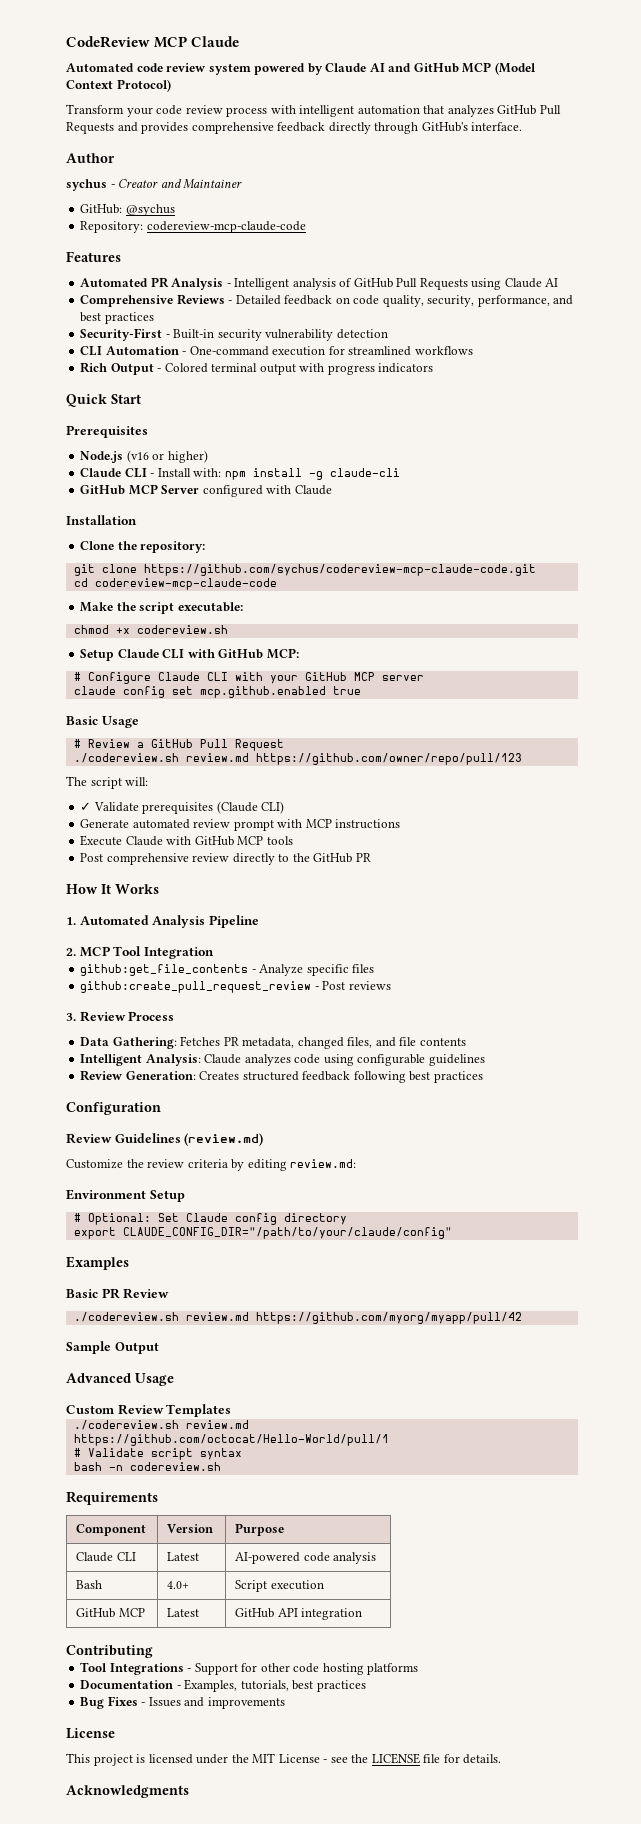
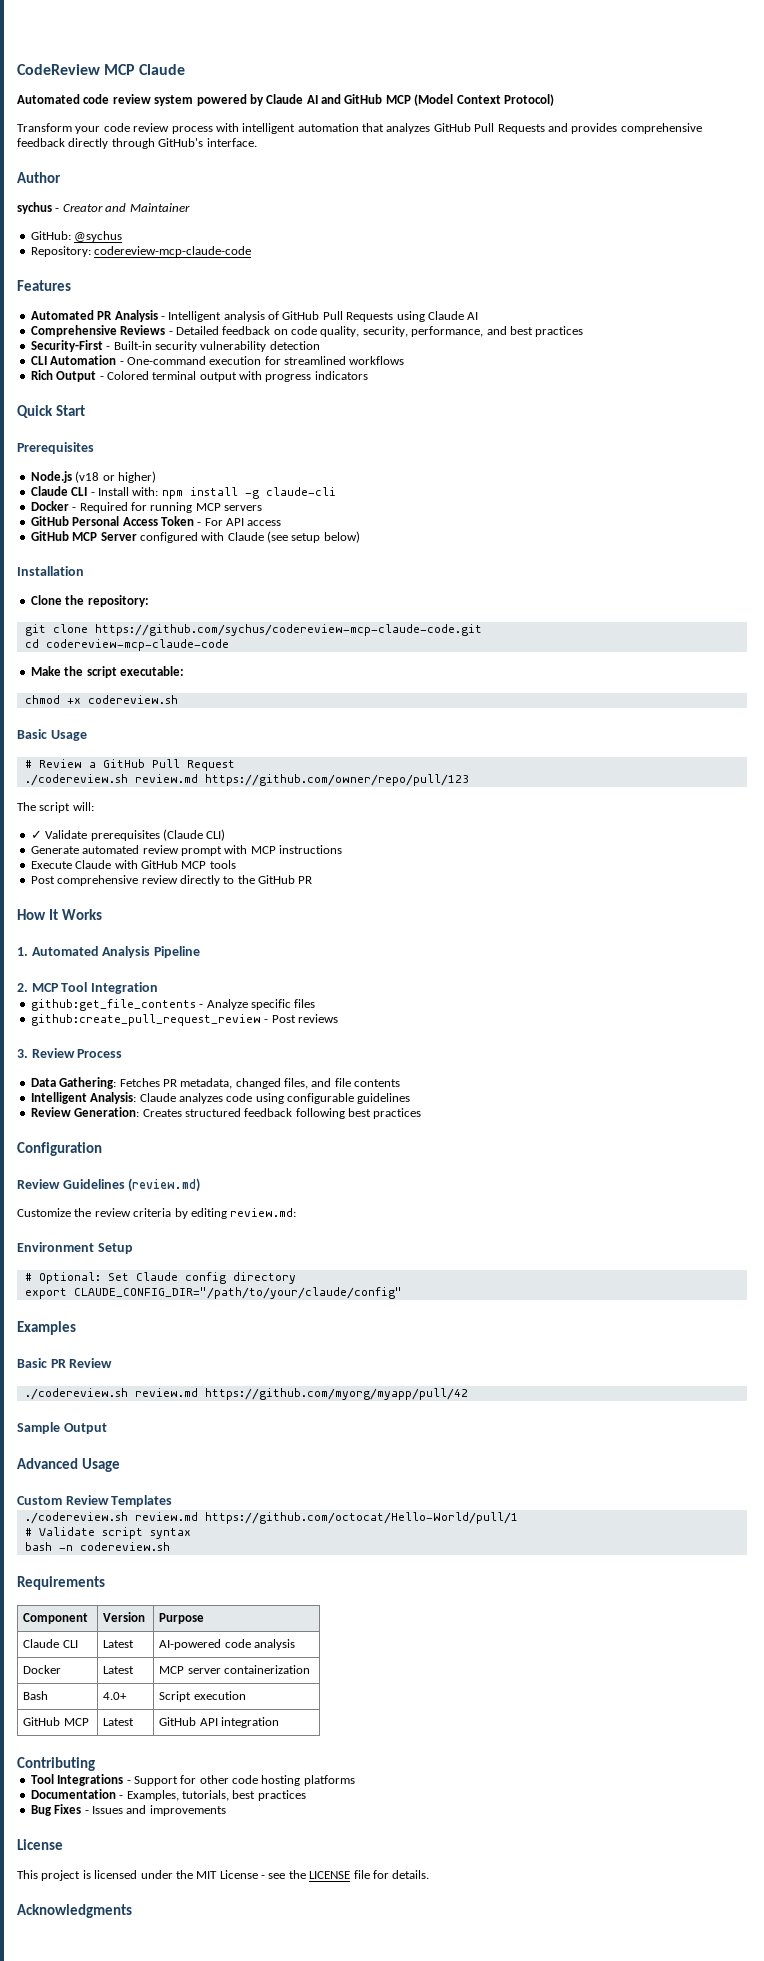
[126,450,149,463] (v16 -> [75,471,100,483] (v18
(400, 472) none -> [30,501,262,513] [30,516,282,526] // Docker - Required for running MCP servers // GitHub Personal Access Token - For API access
(332, 490) none -> [267,531,360,543] (see setup below)
[80,648,299,661] [73,672,424,684] [73,686,361,698] // Setup Claude CLI with GitHub MCP: // # Configure Claude CLI with your GitHub MCP server // claude config set mcp.github.enabled true -> (178, 699) none
(377, 1558) none -> [23,1665,62,1674] [103,1666,135,1674] [159,1665,311,1674] // Docker | Latest | MCP server containerization

